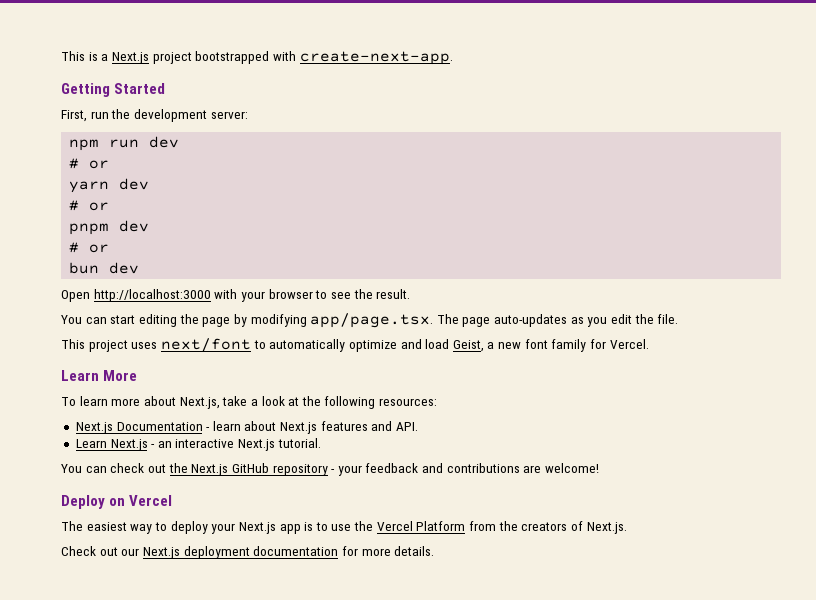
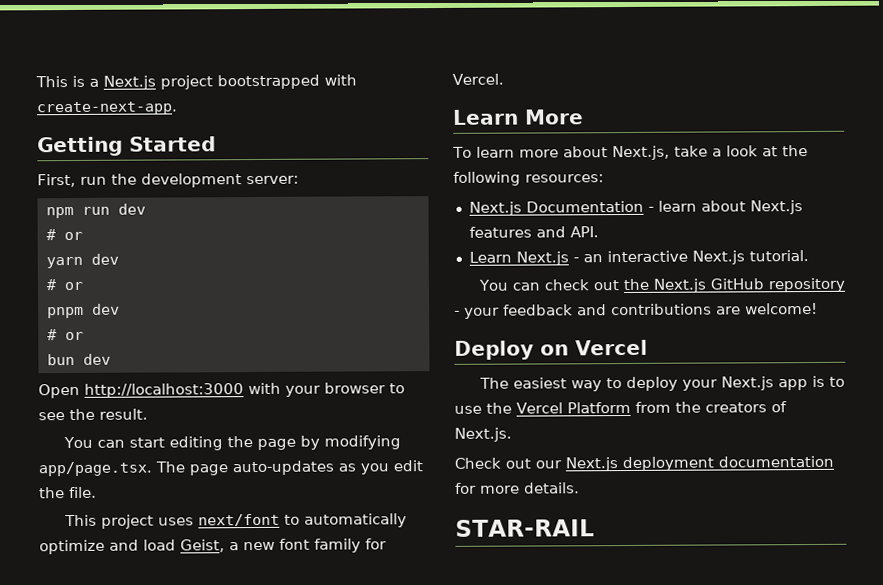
(435, 551) none -> [455,519,595,537] // STAR-RAIL

